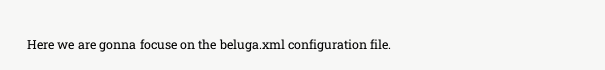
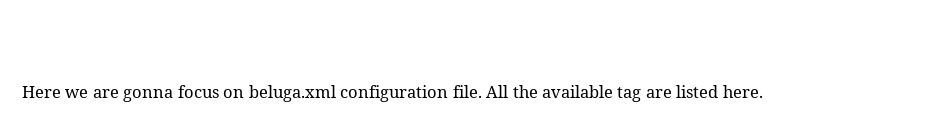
[139,39,392,52] focuse on the beluga.xml configuration file. -> [177,85,763,102] focus on beluga.xml configuration file. All the available tag are listed here.

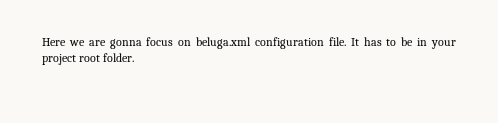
[486,85,763,102] All the available tag are listed here. -> [350,37,456,49] [42,53,135,65] It has to be in your project root folder.

